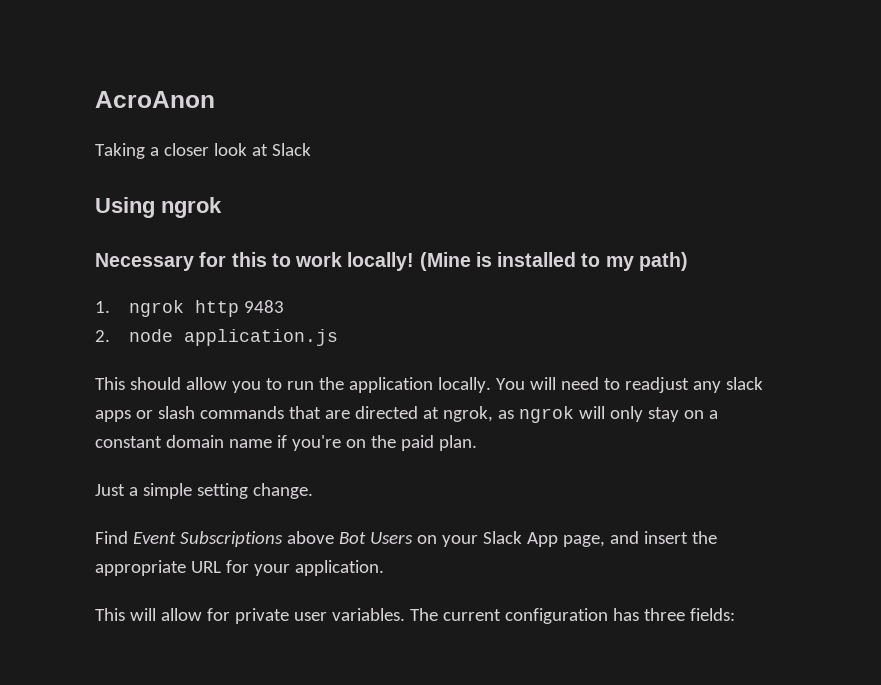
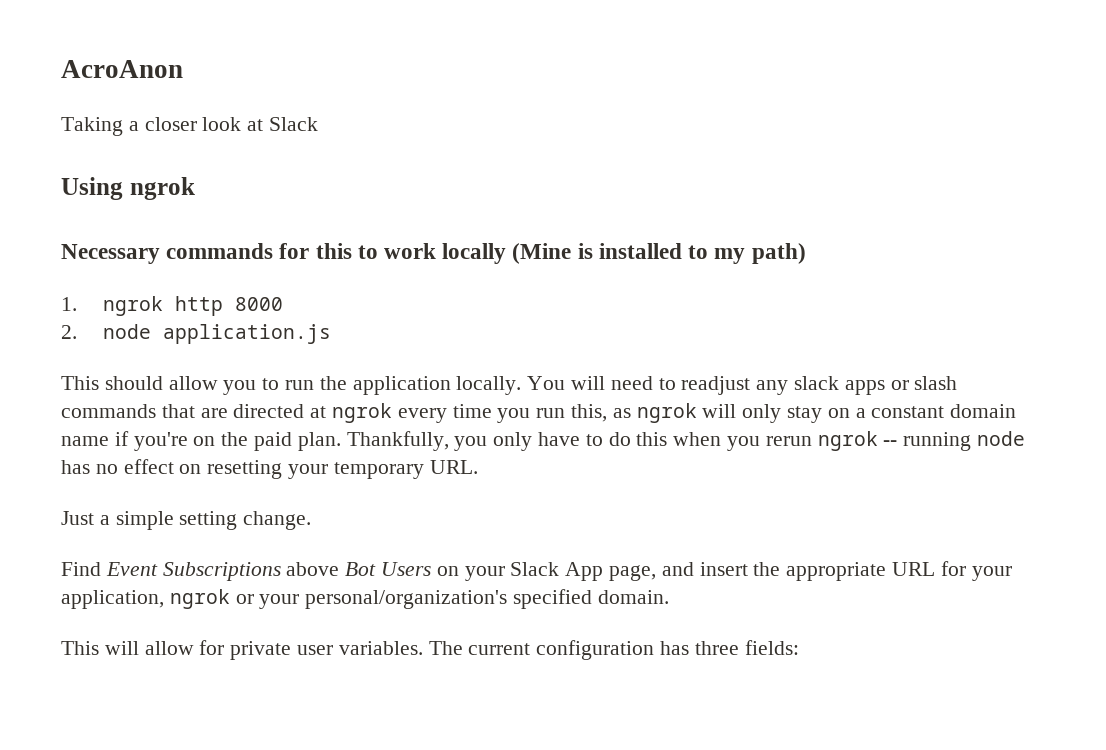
(194, 262) none -> [166,243,274,259] commands
[347,252,415,271] locally! -> [442,243,507,264] locally
[243,300,284,313] 9483 -> [235,297,284,311] 8000
[442,406,493,422] ngrok, -> [332,403,608,423] ngrok every time you run this,
(477, 443) none -> [346,431,1026,451] [61,459,478,479] Thankfully, you only have to do this when you rerun ngrok -- running node has no effect on resetting your temporary URL.
[294,560,384,576] application. -> [61,589,669,609] application, ngrok or your personal/organization's specified domain.

